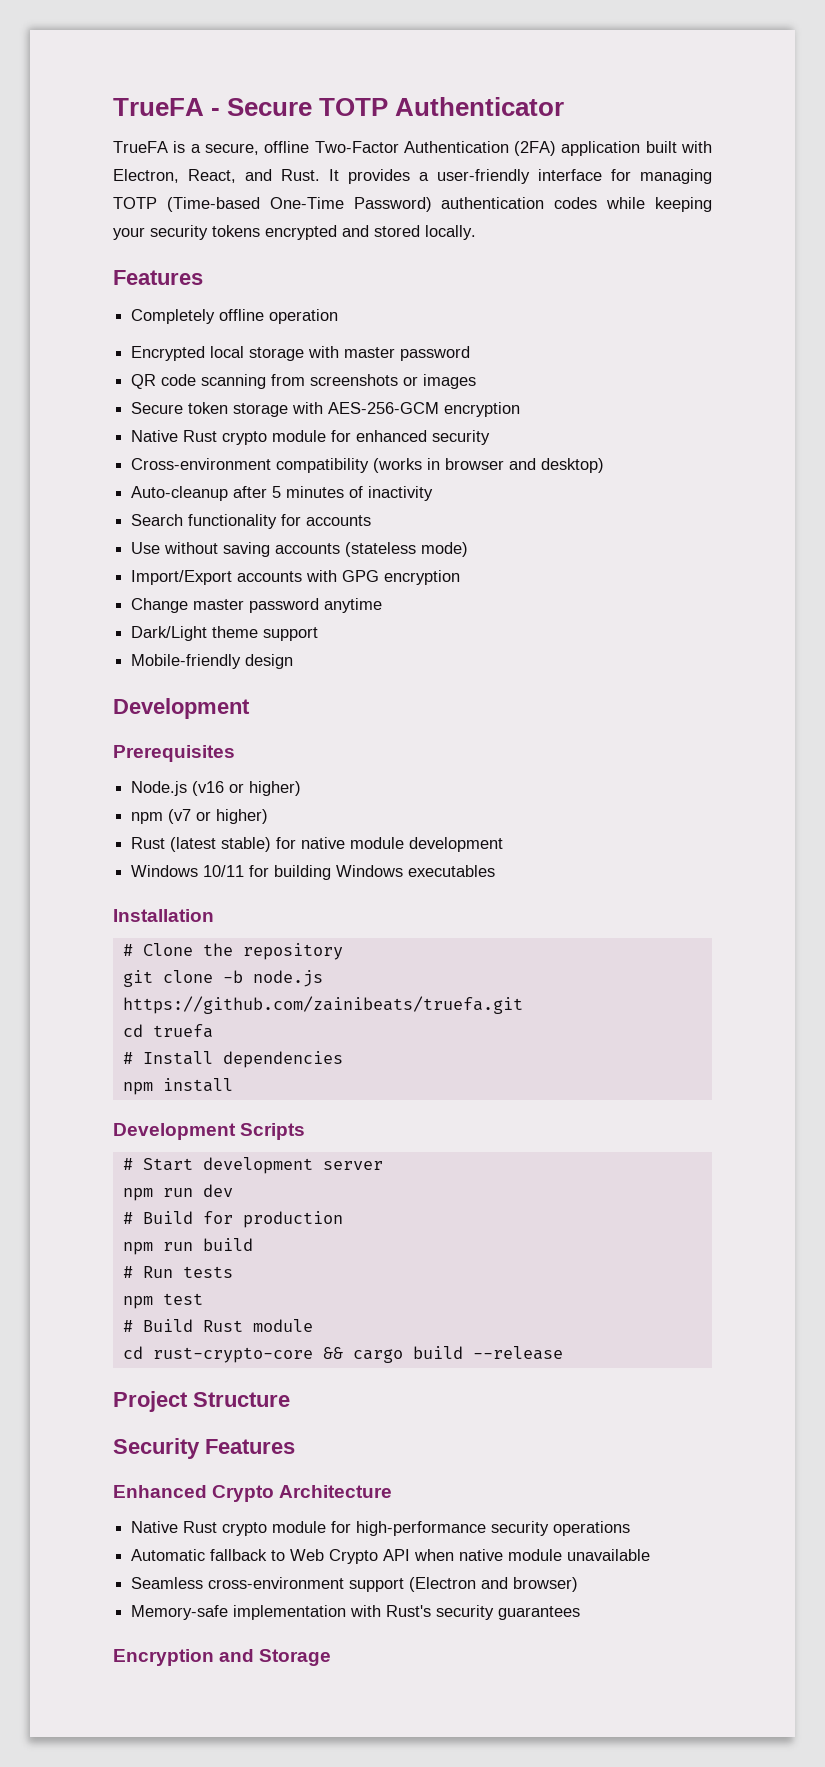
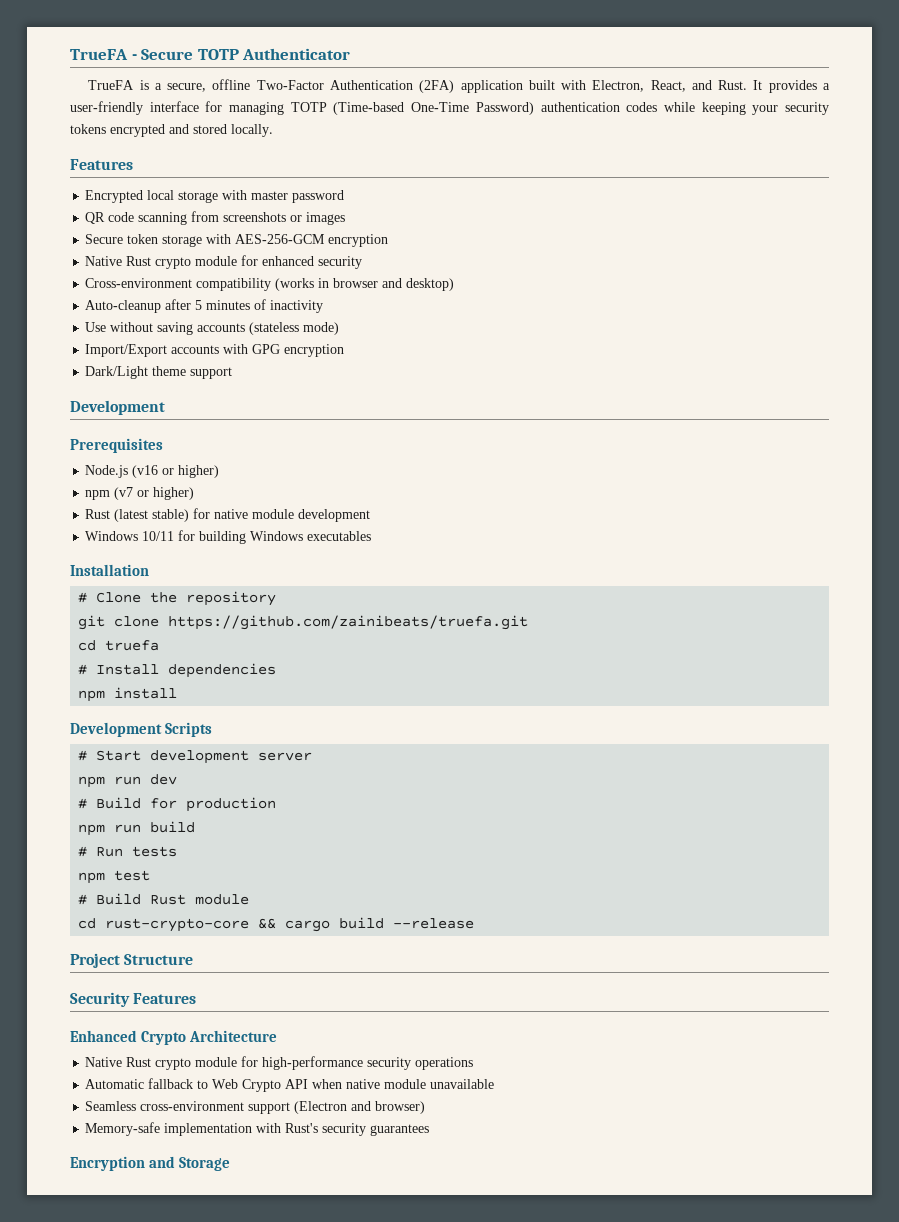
[131,309,339,324] // Completely offline operation -> (133, 164) none
[131,514,372,529] // Search functionality for accounts -> (324, 306) none
[131,598,383,613] // Change master password anytime -> (345, 350) none
[131,654,294,669] // Mobile-friendly design -> (233, 373) none
[222,970,323,987] -b node.js -> (160, 621) none

